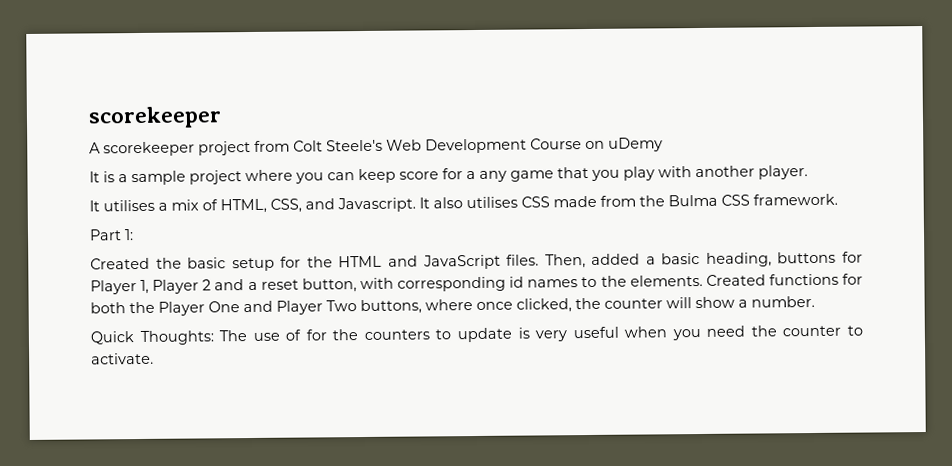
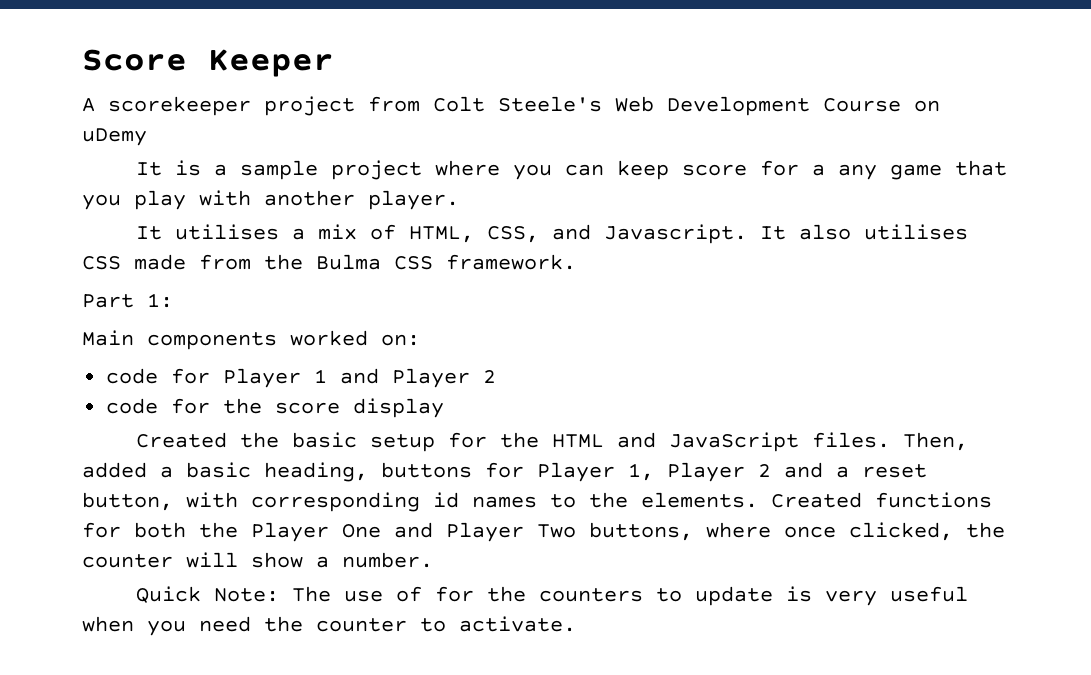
[88,106,222,129] scorekeeper -> [82,49,334,77] Score Keeper
(134, 235) none -> [82,330,420,350] [106,368,497,388] [106,398,445,418] // Main components worked on: // code for Player 1 and Player 2 // code for the score display
[139,330,214,345] Thoughts: -> [213,588,279,602] Note:

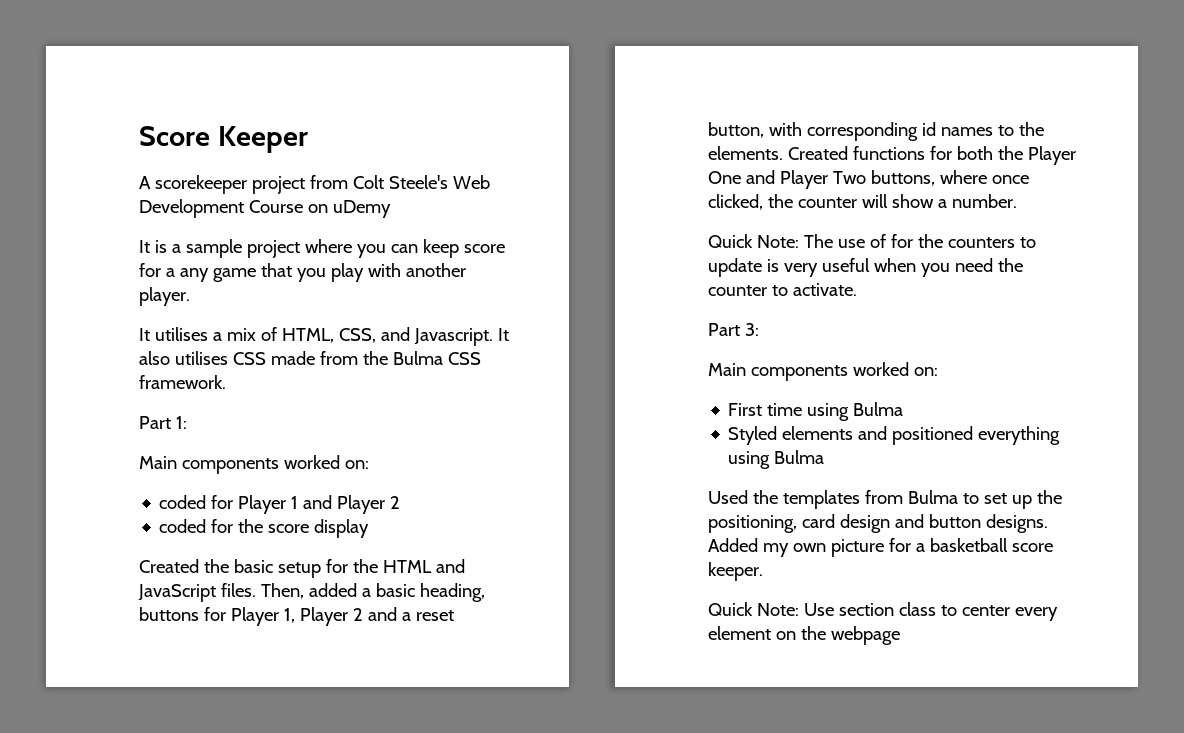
[106,368,159,384] code -> [159,495,207,509] coded
[106,398,159,414] code -> [159,519,207,533] coded
(576, 624) none -> [708,323,759,336] [708,362,938,381] [728,402,904,421] [728,426,1061,445] [728,450,825,469] [708,490,1062,509] [708,514,1048,533] [708,538,1053,557] [708,562,763,581] [708,602,1058,621] [708,626,900,645] // Part 3: // Main components worked on: // First time using Bulma // Styled elements and positioned everything using Bulma // Used the templates from Bulma to set up the positioning, card design and button designs. Added my own picture for a basketball score keeper. // Quick Note: Use section class to center every element on the webpage

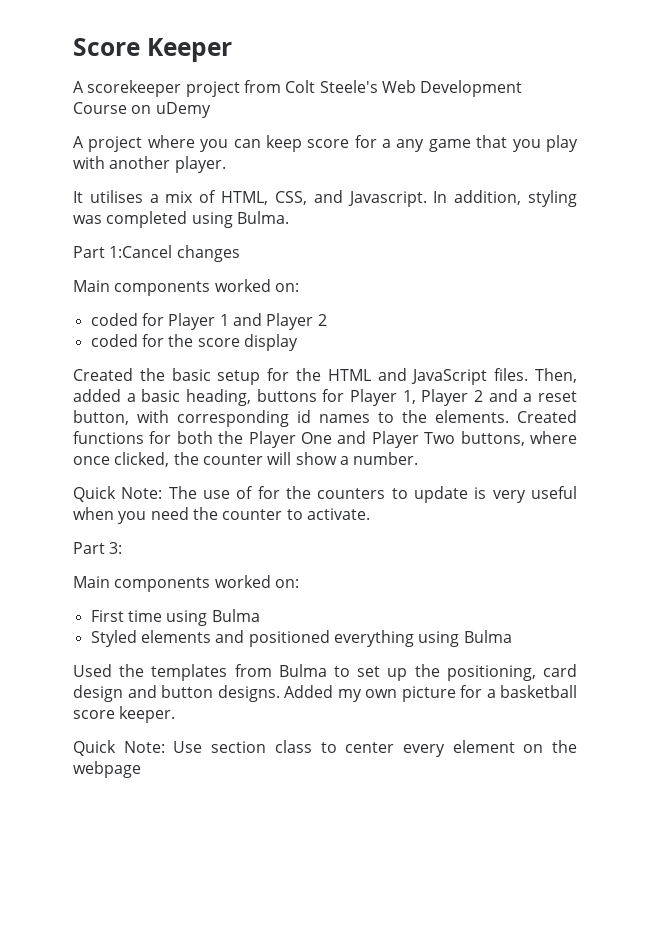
[139,239,242,258] It is a sample -> [73,136,84,148] A
[497,328,509,341] [139,351,481,365] [139,375,226,389] [139,416,187,429] It also utilises CSS made from the Bulma CSS framework. // Part 1: -> [433,190,577,207] [73,211,289,228] [73,245,240,262] In addition, styling was completed using Bulma. // Part 1:Cancel changes

